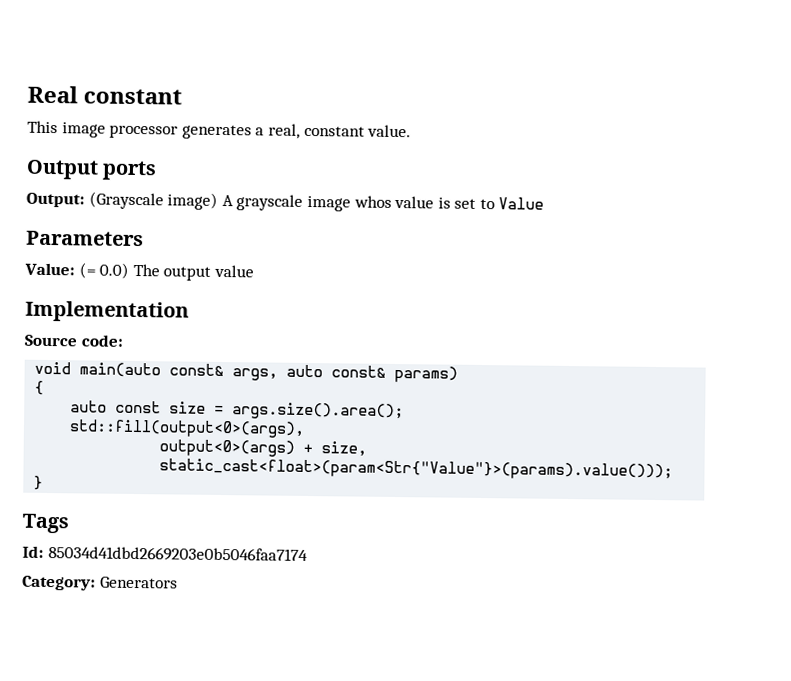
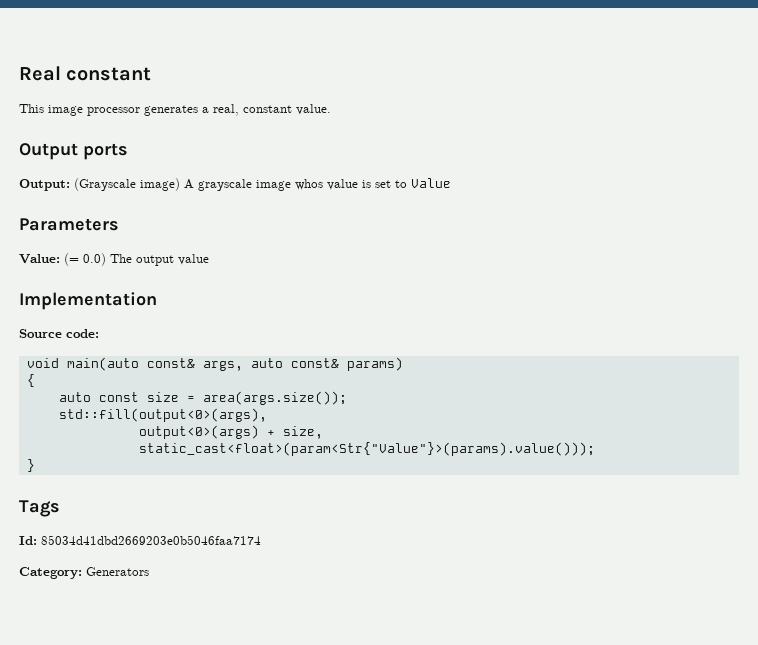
[232,402,405,421] args.size().area(); -> [202,391,347,405] area(args.size());

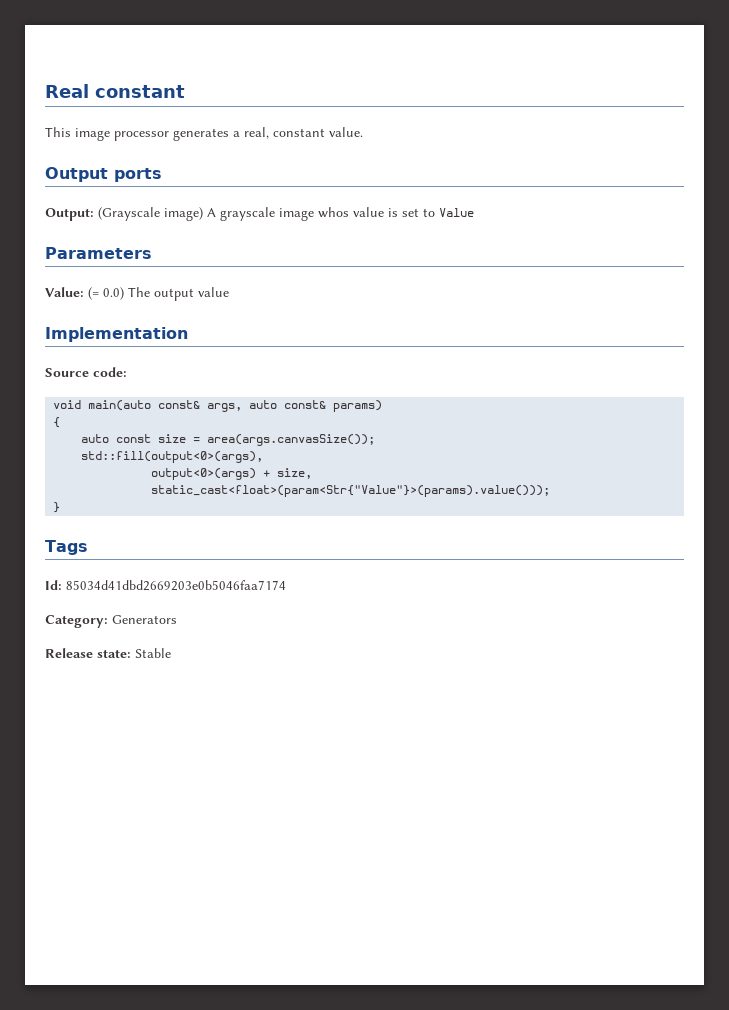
[202,391,347,405] area(args.size()); -> [207,434,376,446] area(args.canvasSize());
(149, 571) none -> [45,648,171,658] // Release state: Stable

